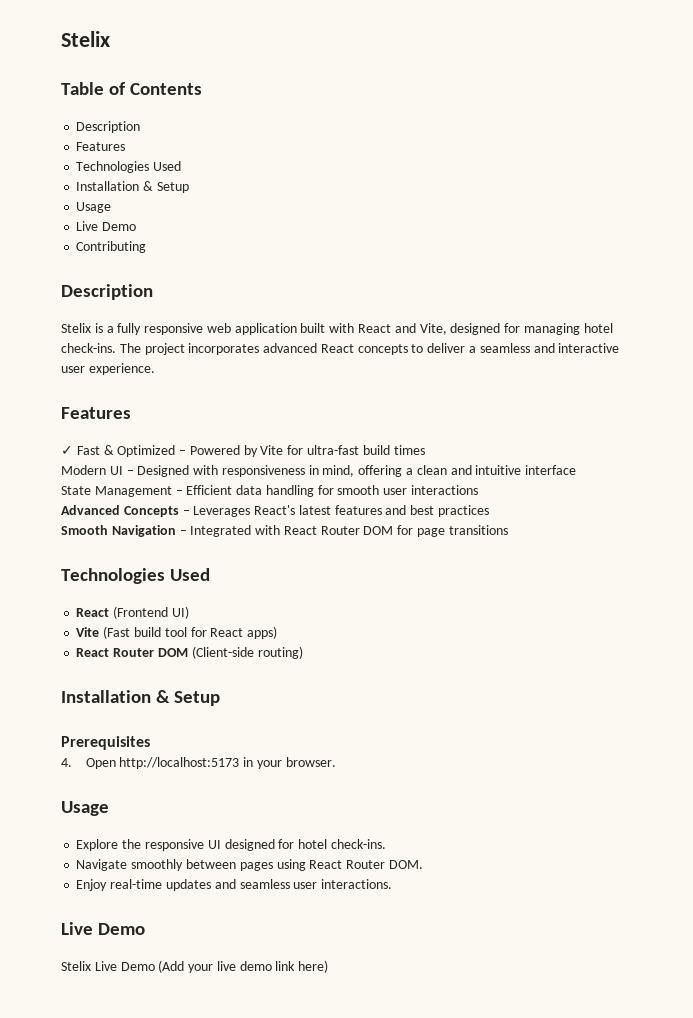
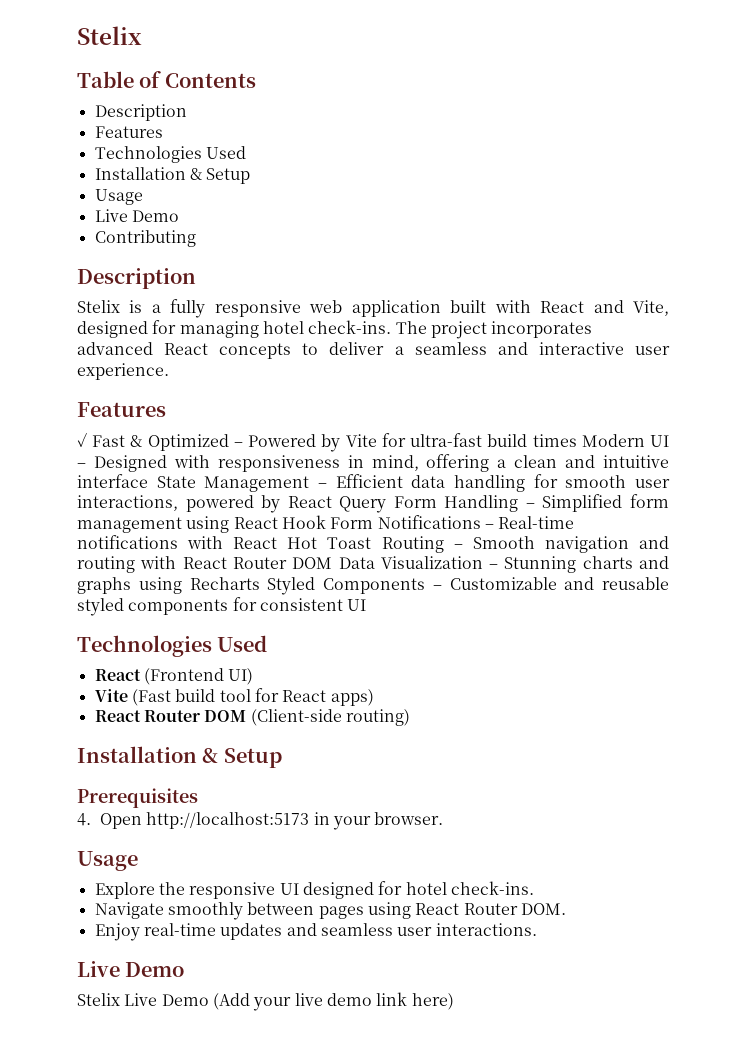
(425, 450) // -> (577, 440) none
(577, 470) // -> (148, 481) none
[411,485,479,495] [61,505,490,517] [61,525,508,537] interactions // Advanced Concepts – Leverages React's latest features and best practices // Smooth Navigation – Integrated with React Router DOM for page transitions -> [77,494,669,513] [77,515,575,533] [77,535,669,553] [77,556,669,573] [77,577,669,595] [77,597,367,616] interactions, powered by React Query Form Handling – Simplified form management using React Hook Form Notifications – Real-time notifications with React Hot Toast Routing – Smooth navigation and routing with React Router DOM Data Visualization – Stunning charts and graphs using Recharts Styled Components – Customizable and reusable styled components for consistent UI

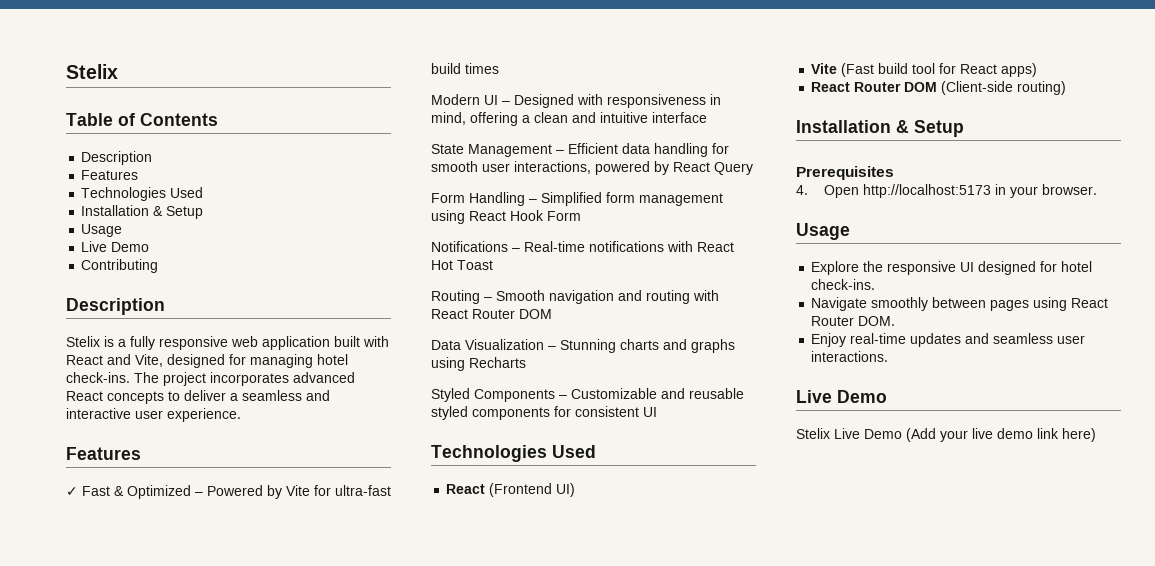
(577, 440) none -> (499, 68) //
(148, 481) none -> (707, 117) //
(387, 504) none -> (753, 168) //
(374, 523) none -> (581, 216) //
(372, 543) none -> (493, 265) //
(333, 563) none -> (552, 314) //
(260, 583) none -> (526, 362) //

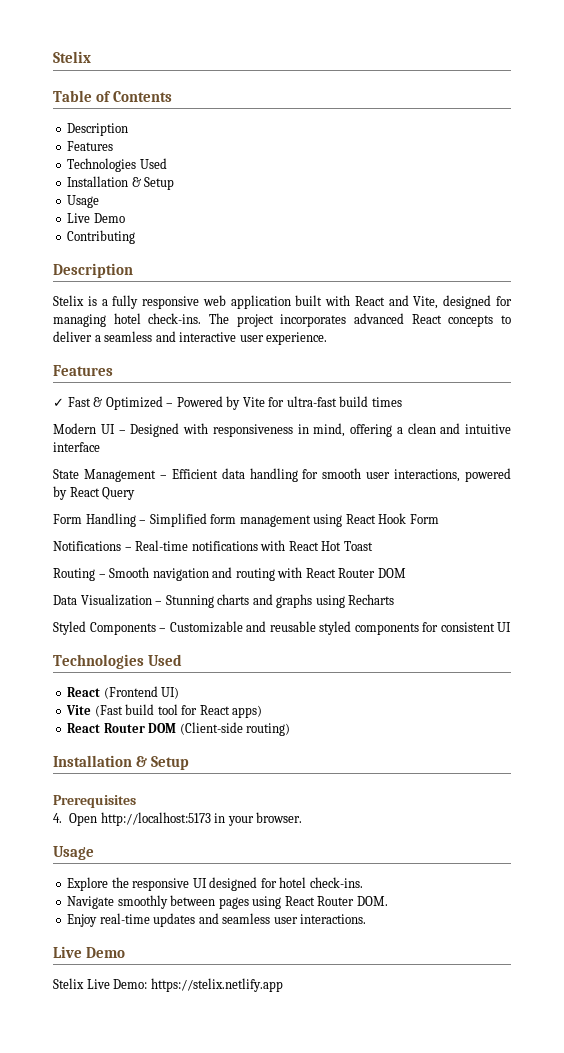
[864,428,1096,442] Demo (Add your live demo link here) -> [113,978,283,992] Demo: https://stelix.netlify.app

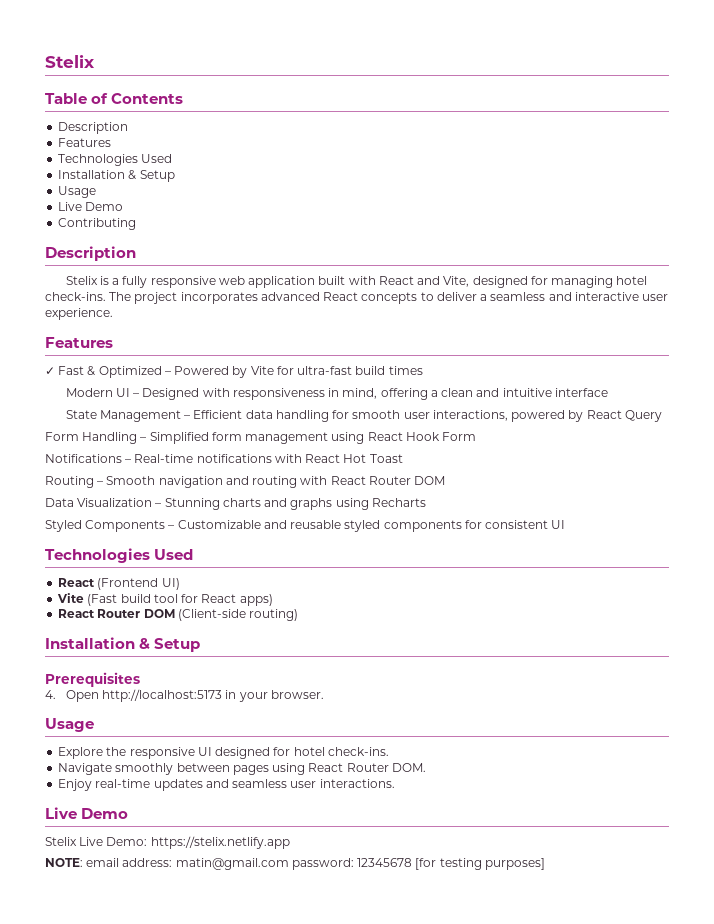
(283, 985) none -> [45,858,545,870] // NOTE: email address: matin@gmail.com password: 12345678 [for testing purposes]

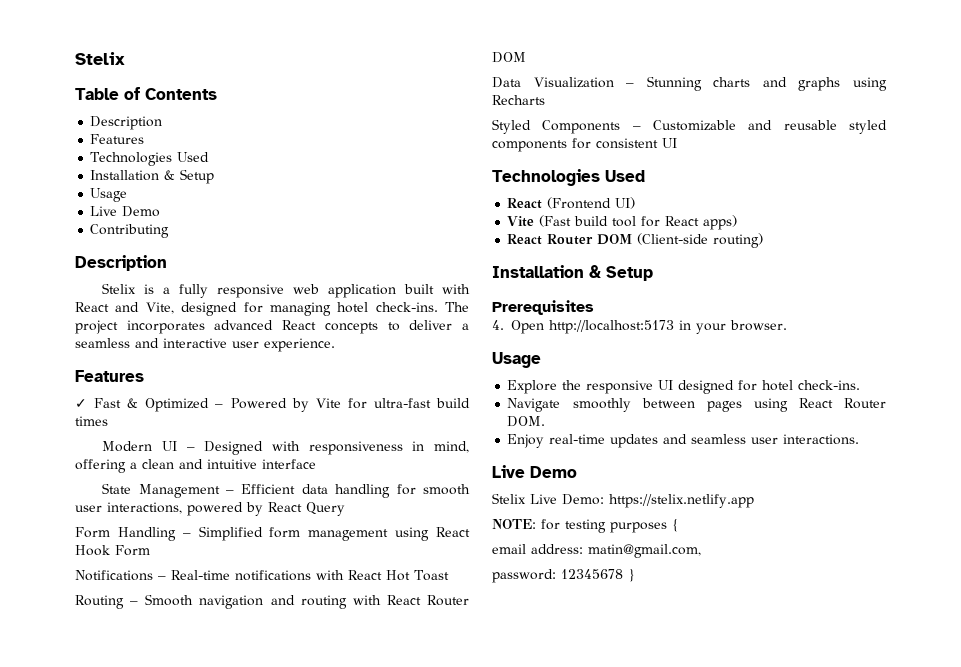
(83, 862) none -> [541,519,679,533] for testing purposes { //
[175,858,289,870] matin@gmail.com -> [588,544,701,558] matin@gmail.com, //
[415,858,545,870] [for testing purposes] -> [628,569,635,582] }

